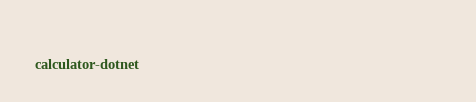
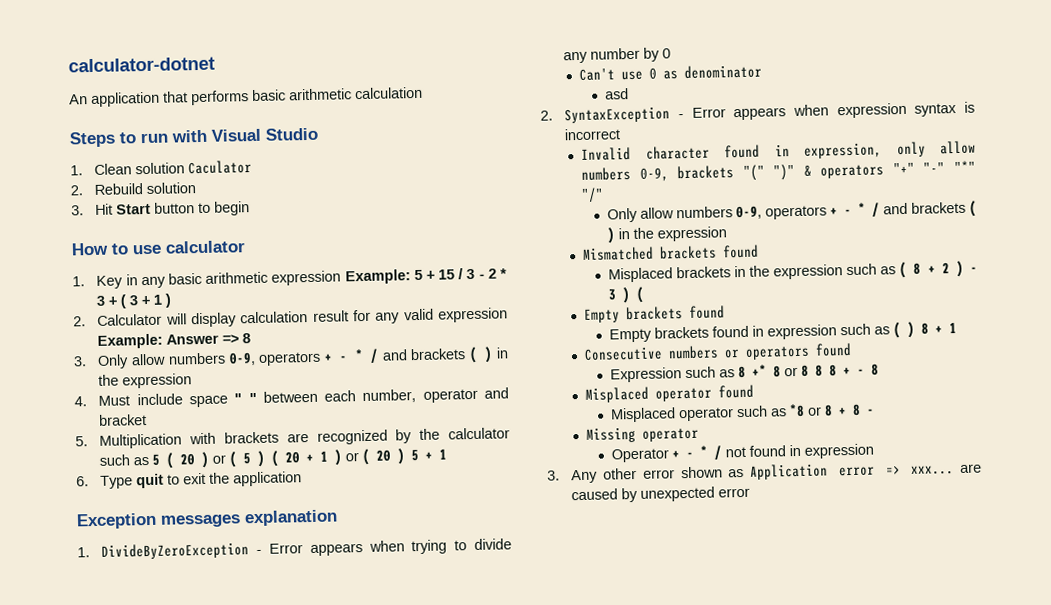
(139, 64) none -> [69,86,423,107] [69,127,318,148] [70,160,253,176] [70,182,197,196] [71,201,251,216] [71,240,246,256] [72,268,508,289] [96,293,173,309] [73,307,509,328] [97,333,252,349] [73,346,509,369] [98,373,193,389] [74,387,509,408] [99,414,148,426] [75,427,510,449] [99,448,448,469] [76,471,303,489] [76,509,338,530] [77,538,512,560] [563,47,672,64] [579,64,763,81] [604,88,629,100] [540,101,975,124] [564,128,621,141] [581,140,976,161] [581,160,977,182] [581,187,605,203] [606,200,977,223] [606,226,727,244] [583,244,760,261] [607,260,978,283] [607,286,645,304] [584,305,726,323] [608,321,957,343] [584,342,853,361] [609,363,879,383] [585,384,755,403] [609,403,875,423] [586,426,700,443] [610,443,874,463] [547,463,982,484] [571,486,751,503] // An application that performs basic arithmetic calculation // Steps to run with Visual Studio // 1. Clean solution Caculator // 2. Rebuild solution // 3. Hit Start button to begin // How to use calculator // 1. Key in any basic arithmetic expression Example: 5 + 15 / 3 - 2 * 3 + ( 3 + 1 ) // 2. Calculator will display calculation result for any valid expression Example: Answer => 8 // 3. Only allow numbers 0-9, operators + - * / and brackets ( ) in the expression // 4. Must include space " " between each number, operator and bracket // 5. Multiplication with brackets are recognized by the calculator such as 5 ( 20 ) or ( 5 ) ( 20 + 1 ) or ( 20 ) 5 + 1 // 6. Type quit to exit the application // Exception messages explanation // 1. DivideByZeroException - Error appears when trying to divide any number by 0 // Can't use 0 as denominator // asd // 2. SyntaxException - Error appears when expression syntax is incorrect // Invalid character found in expression, only allow numbers 0-9, brackets "(" ")" & operators "+" "-" "*" "/" // Only allow numbers 0-9, operators + - * / and brackets ( ) in the expression // Mismatched brackets found // Misplaced brackets in the expression such as ( 8 + 2 ) - 3 ) ( // Empty brackets found // Empty brackets found in expression such as ( ) 8 + 1 // Consecutive numbers or operators found // Expression such as 8 +* 8 or 8 8 8 + - 8 // Misplaced operator found // Misplaced operator such as *8 or 8 + 8 - // Missing operator // Operator + - * / not found in expression // 3. Any other error shown as Application error => xxx... are caused by unexpected error

